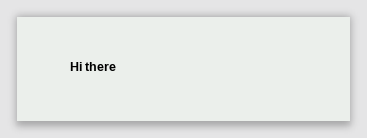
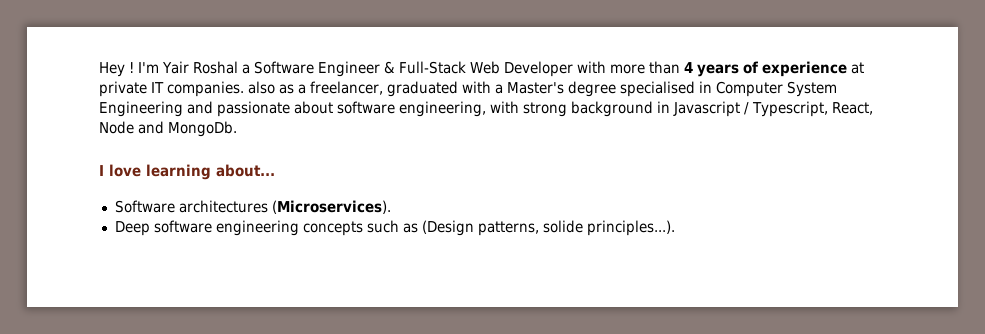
[70,62,117,71] Hi there -> [99,61,864,77] [99,81,837,97] [99,101,873,117] [99,121,237,137] [99,164,275,180] [114,200,391,214] [114,220,675,236] Hey ! I'm Yair Roshal a Software Engineer & Full-Stack Web Developer with more than 4 years of experience at private IT companies. also as a freelancer, graduated with a Master's degree specialised in Computer System Engineering and passionate about software engineering, with strong background in Javascript / Typescript, React, Node and MongoDb. // I love learning about... // Software architectures (Microservices). // Deep software engineering concepts such as (Design patterns, solide principles...).

